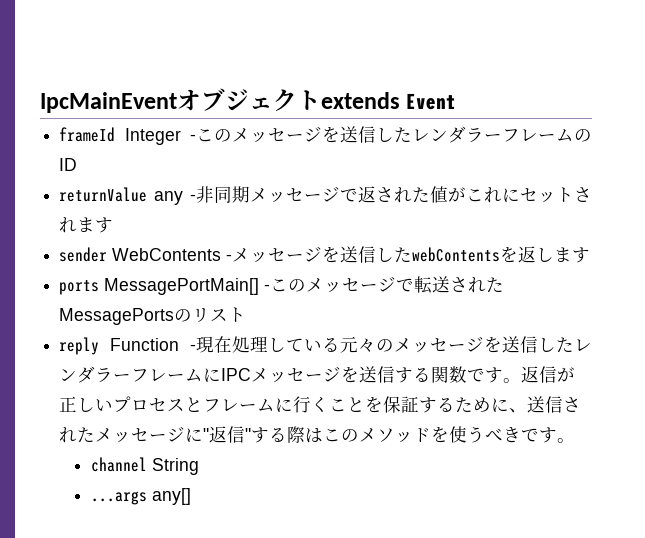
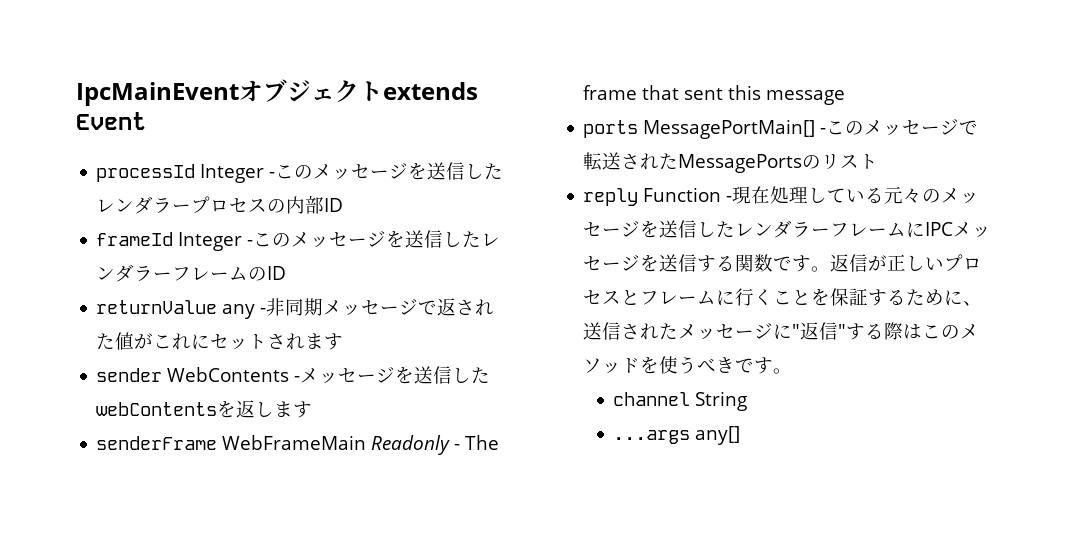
(457, 101) none -> [96,162,504,183] [96,196,344,214] // processId Integer -このメッセージを送信したレンダラープロセスの内部ID
(591, 255) none -> [96,435,500,455] [583,85,846,105] // senderFrame WebFrameMain Readonly - The frame that sent this message

